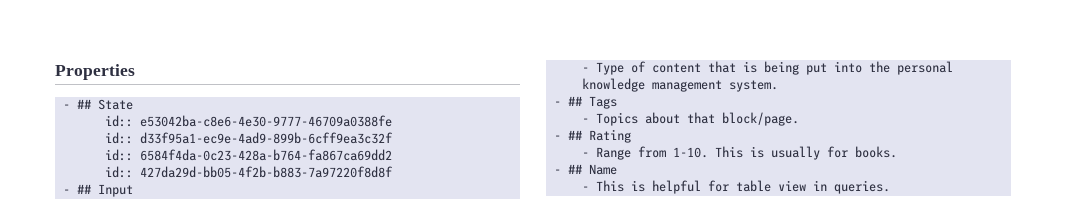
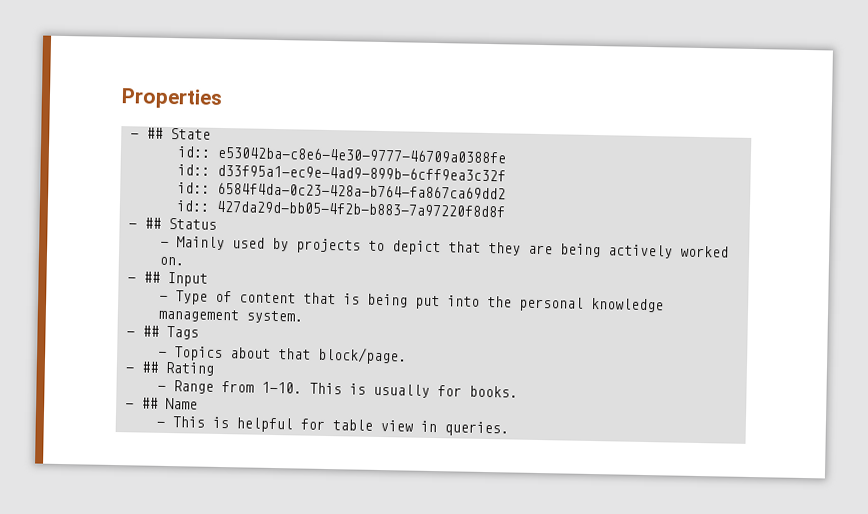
(394, 172) none -> [128,217,217,230] [160,236,729,259] [159,256,184,266] // - ## Status // - Mainly used by projects to depict that they are being actively worked on.

